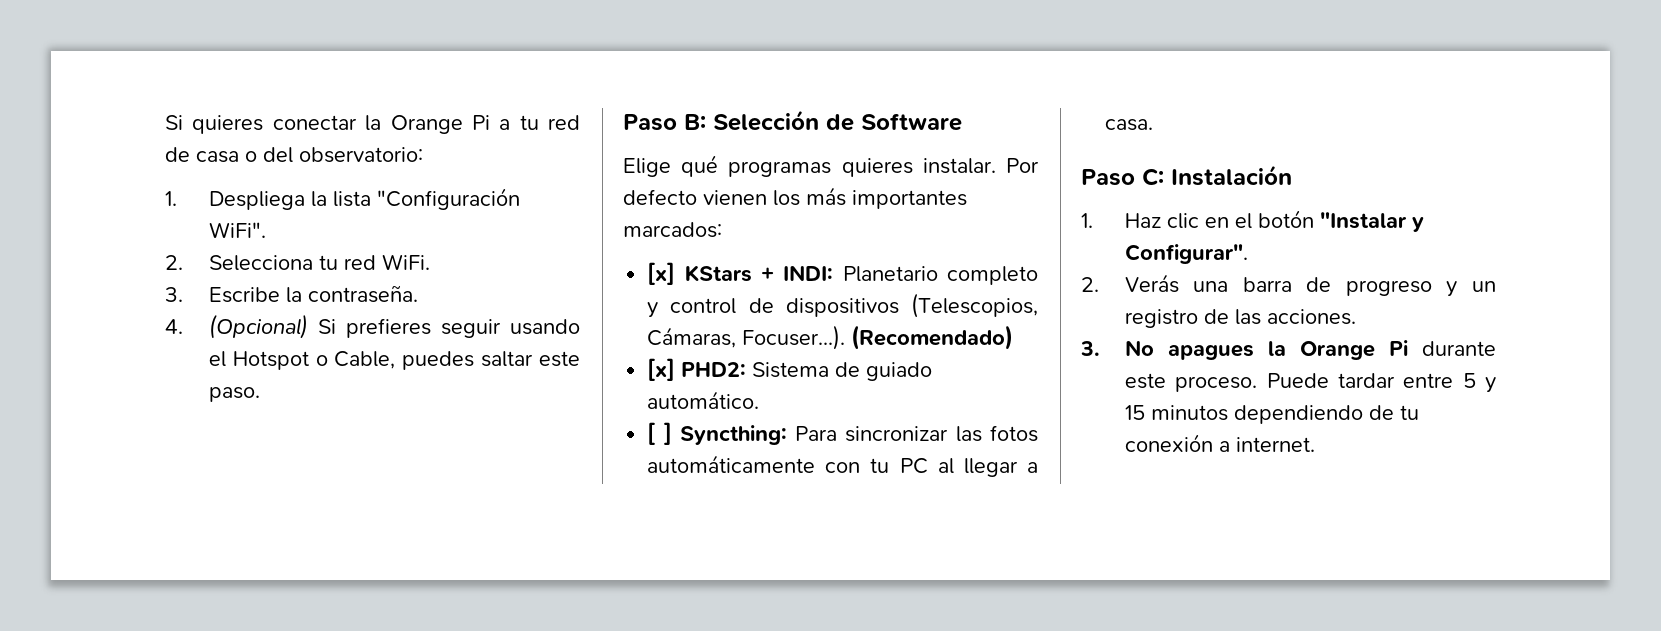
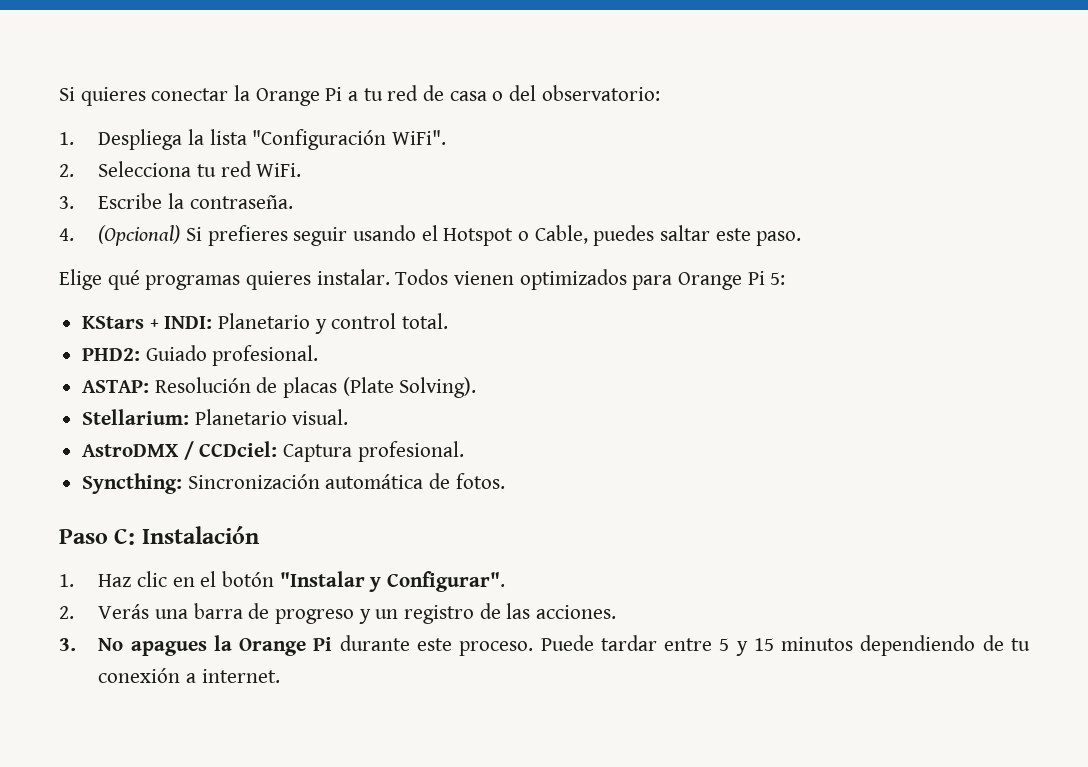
[623,110,962,131] // Paso B: Selección de Software -> (802, 238) none
[1006,158,1039,173] [623,187,967,209] [623,222,722,238] [647,262,676,285] Por defecto vienen los más importantes marcados: // [x] -> [395,269,786,290] Todos vienen optimizados para Orange Pi 5: //
[947,266,1038,285] completo -> (311, 321) none
[748,293,1038,318] [647,325,1014,350] [647,358,933,381] [647,391,760,409] [647,422,1038,445] [647,455,1038,477] [1105,119,1154,131] de dispositivos (Telescopios, Cámaras, Focuser...). (Recomendado) // [x] PHD2: Sistema de guiado automático. // [ ] Syncthing: Para sincronizar las fotos automáticamente con tu PC al llegar a casa. -> [402,313,449,329] [82,345,319,366] [82,377,477,398] [82,409,349,425] [82,441,464,462] [82,473,505,494] total. // PHD2: Guiado profesional. // ASTAP: Resolución de placas (Plate Solving). // Stellarium: Planetario visual. // AstroDMX / CCDciel: Captura profesional. // Syncthing: Sincronización automática de fotos.

